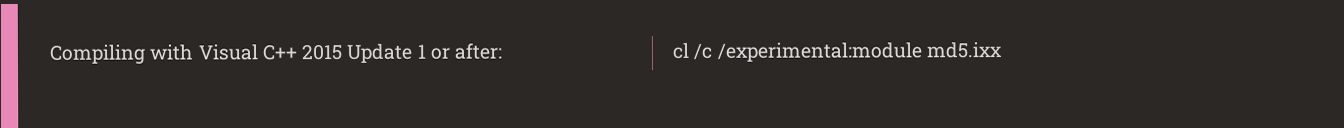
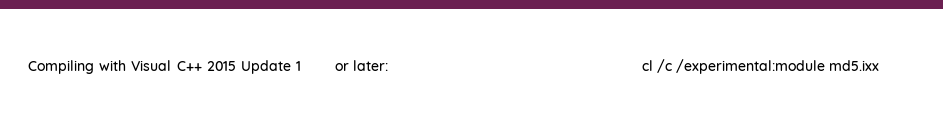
[454,42,503,60] after: -> [353,60,388,71] later:

